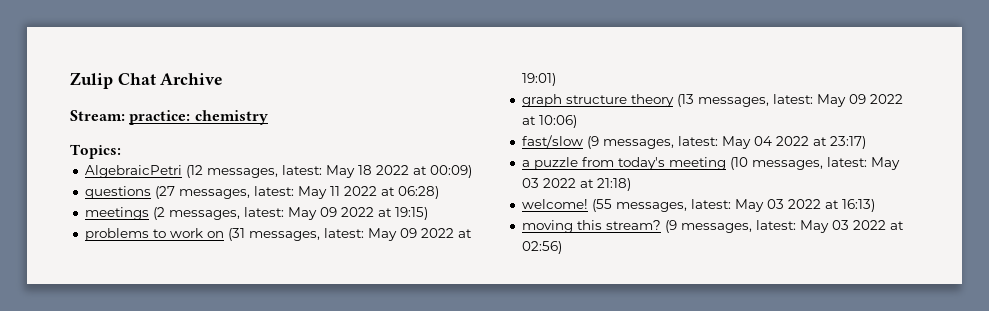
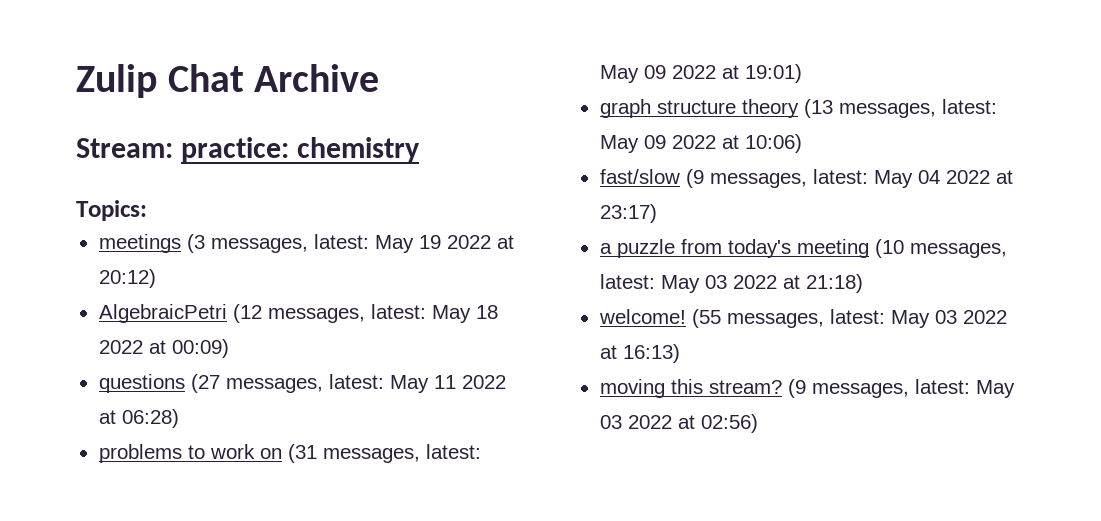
(121, 151) none -> [98,234,514,253] [98,269,156,288] // meetings (3 messages, latest: May 19 2022 at 20:12)
[84,207,428,220] // meetings (2 messages, latest: May 09 2022 at 19:15) -> (179, 418) none

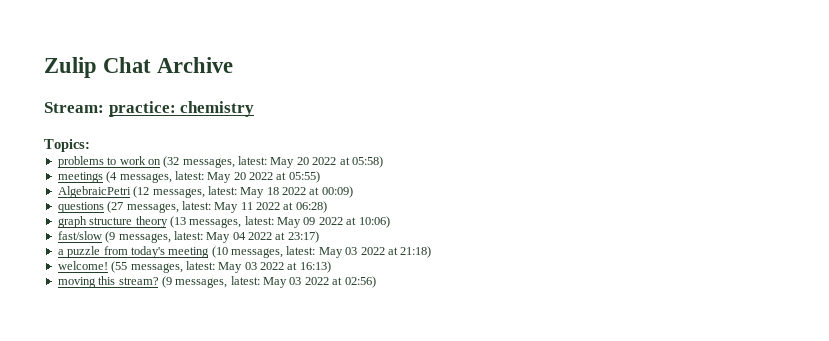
[98,234,514,253] [98,269,156,288] meetings (3 messages, latest: May 19 2022 at 20:12) -> [57,156,383,168] [57,171,320,183] problems to work on (32 messages, latest: May 20 2022 at 05:58) // meetings (4 messages, latest: May 20 2022 at 05:55)
[98,444,481,463] [599,64,802,83] // problems to work on (31 messages, latest: May 09 2022 at 19:01) -> (327, 207) none

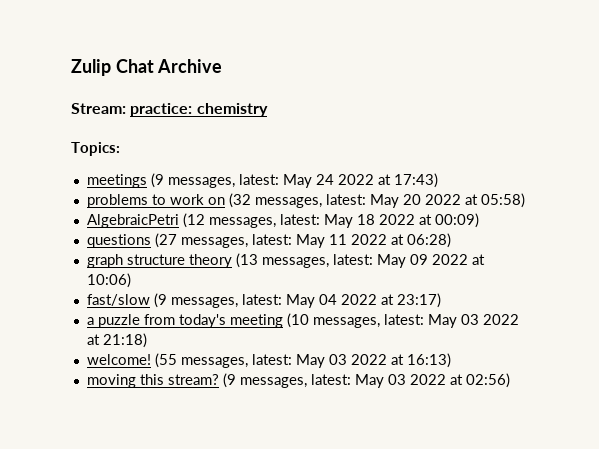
(90, 145) none -> [86,173,438,188] // meetings (9 messages, latest: May 24 2022 at 17:43)
[57,171,320,183] // meetings (4 messages, latest: May 20 2022 at 05:55) -> (525, 200) none

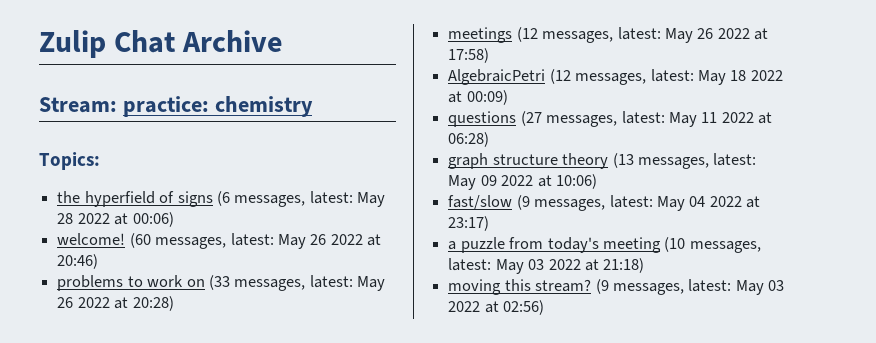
[86,173,438,188] meetings (9 messages, latest: May 24 2022 at 17:43) -> [57,191,386,207] [57,212,174,227] [57,233,382,249] [57,254,99,269] the hyperfield of signs (6 messages, latest: May 28 2022 at 00:06) // welcome! (60 messages, latest: May 26 2022 at 20:46)
[228,193,525,208] (32 messages, latest: May 20 2022 at 05:58) -> [208,275,386,291] [57,296,174,311] [448,27,769,43] [448,48,490,63] (33 messages, latest: May 26 2022 at 20:28) // meetings (12 messages, latest: May 26 2022 at 17:58)
[86,353,451,368] // welcome! (55 messages, latest: May 03 2022 at 16:13) -> (645, 265) none

